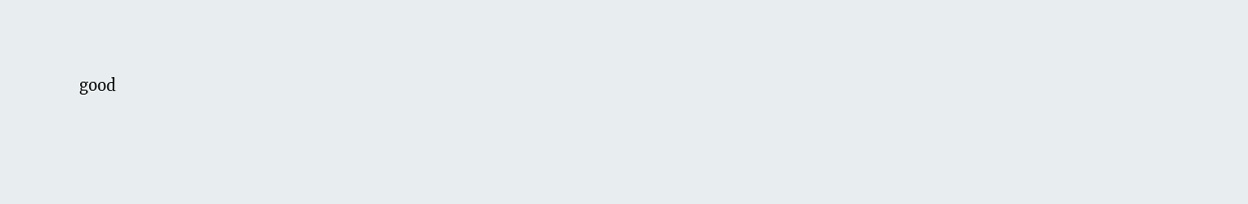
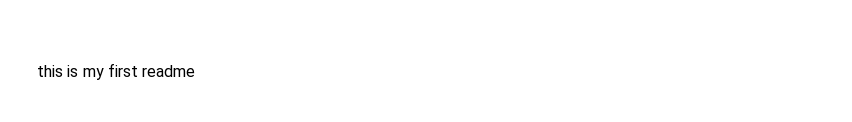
[79,76,117,96] good -> [37,63,196,80] this is my first readme

